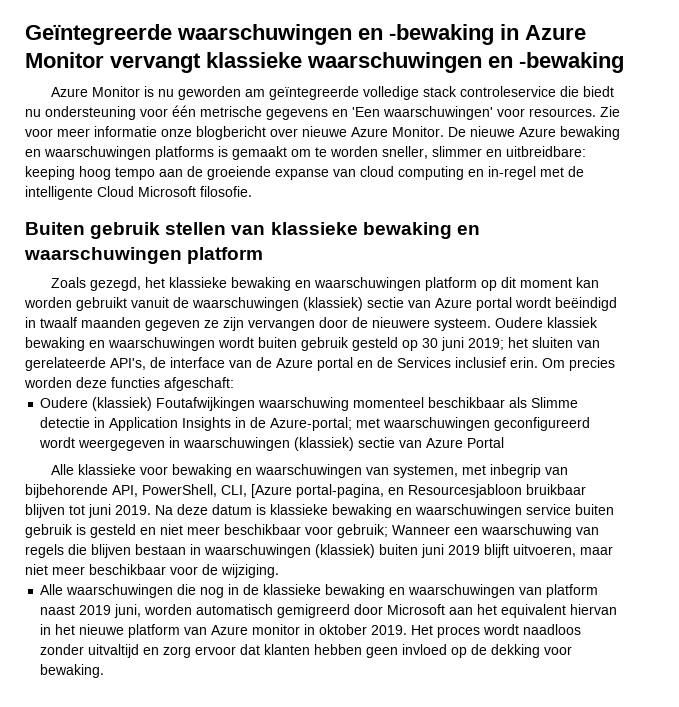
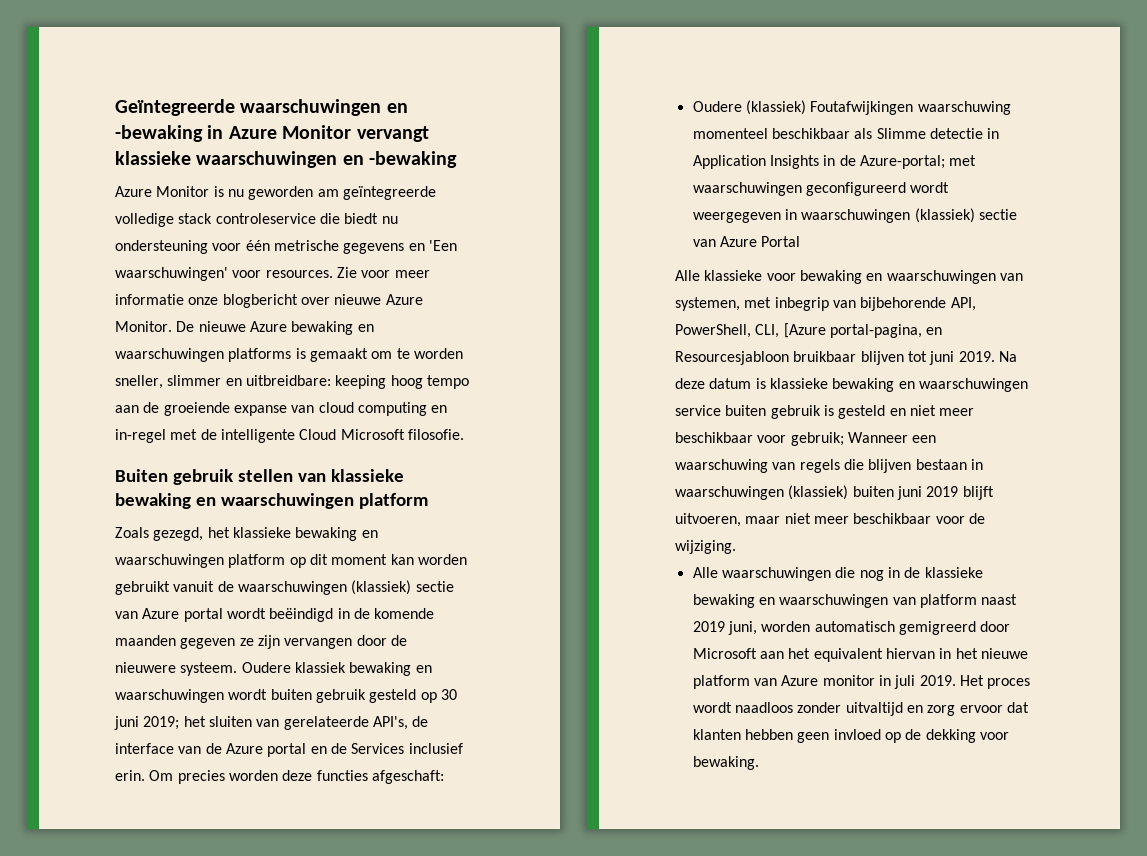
[40,317,77,328] twaalf -> [353,608,435,619] de komende
[319,624,368,635] oktober -> [894,675,916,689] juli

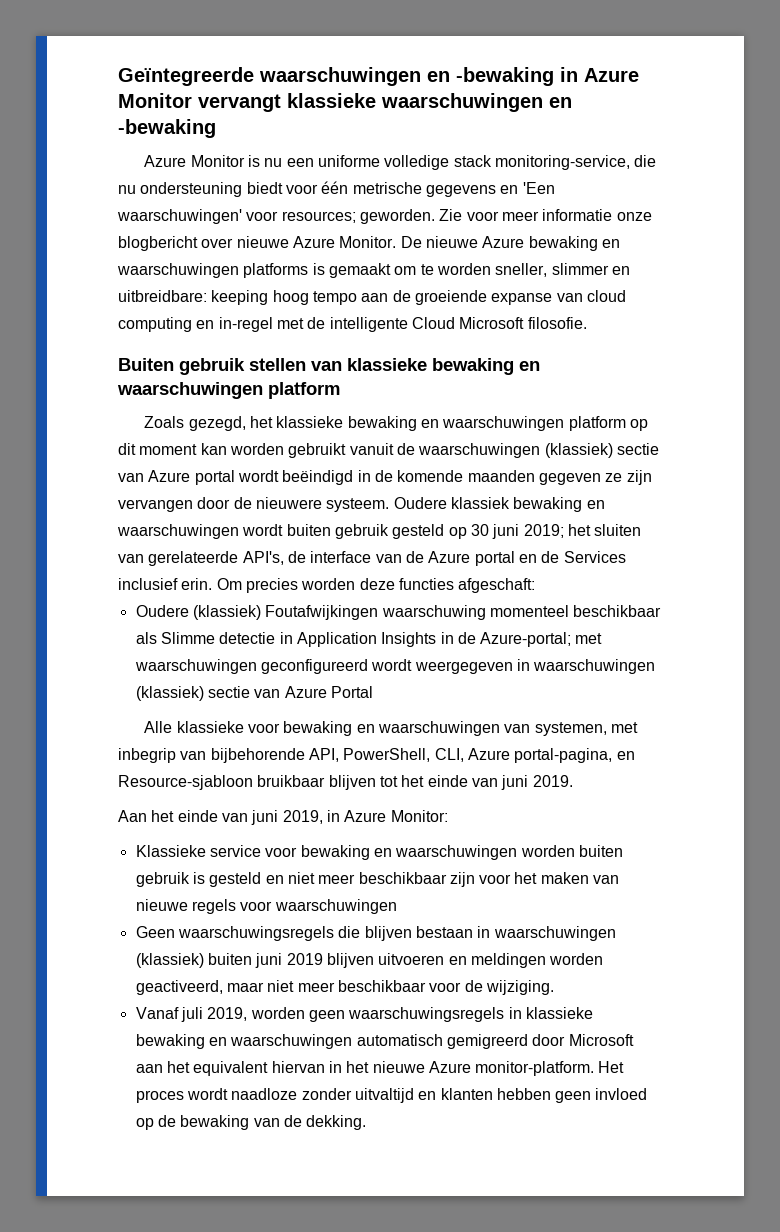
[248,186,436,200] [115,213,379,227] geworden am geïntegreerde volledige stack controleservice die biedt -> [286,155,657,170] een uniforme volledige stack monitoring-service, die
(208, 247) none -> [246,182,283,194] biedt
[265,270,333,278] resources. -> [281,209,435,224] resources; geworden.
[783,323,826,338] [Azure -> [467,748,510,760] Azure
[675,351,789,365] Resourcesjabloon -> [118,775,253,790] Resource-sjabloon
(927, 356) none -> [401,775,498,787] het einde van
[998,351,1017,362] [675,378,1028,392] [675,405,721,416] Na deze datum is klassieke bewaking en waarschuwingen service -> [118,810,448,825] [135,845,575,860] // Aan het einde van juni 2019, in Azure Monitor: // Klassieke service voor bewaking en waarschuwingen worden
[757,432,937,446] [675,459,840,473] voor gebruik; Wanneer een waarschuwing van regels -> [449,872,620,887] [135,899,397,914] [135,926,334,941] zijn voor het maken van nieuwe regels voor waarschuwingen // Geen waarschuwingsregels
[962,486,994,500] [675,513,741,527] blijft uitvoeren, -> [326,953,604,968] [135,980,223,995] blijven uitvoeren en meldingen worden geactiveerd,
[692,567,983,581] [692,594,1018,608] [692,621,811,635] Alle waarschuwingen die nog in de klassieke bewaking en waarschuwingen van platform naast 2019 juni, worden -> [135,1007,593,1022] [135,1034,353,1049] Vanaf juli 2019, worden geen waarschuwingsregels in klassieke bewaking en waarschuwingen
[692,675,956,689] platform van Azure monitor in juli 2019. -> [428,1061,595,1076] Azure monitor-platform.
[734,702,793,713] naadloos -> [231,1088,298,1100] naadloze
[927,702,1029,716] zorg ervoor dat -> (437, 1095) none
[925,729,1009,743] [692,756,759,770] dekking voor bewaking. -> [180,1115,367,1130] bewaking van de dekking.

